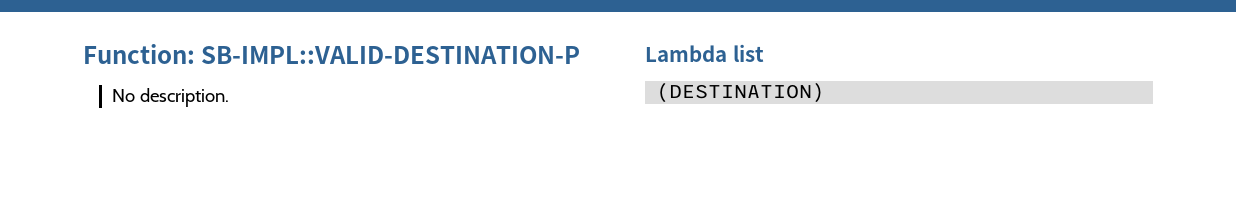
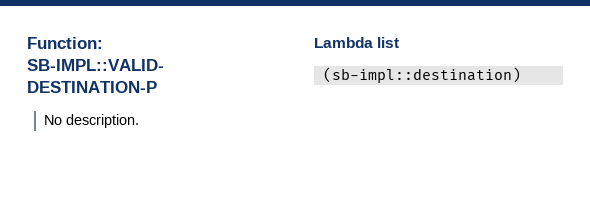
[656,83,826,103] (DESTINATION) -> [322,67,521,83] (sb-impl::destination)

